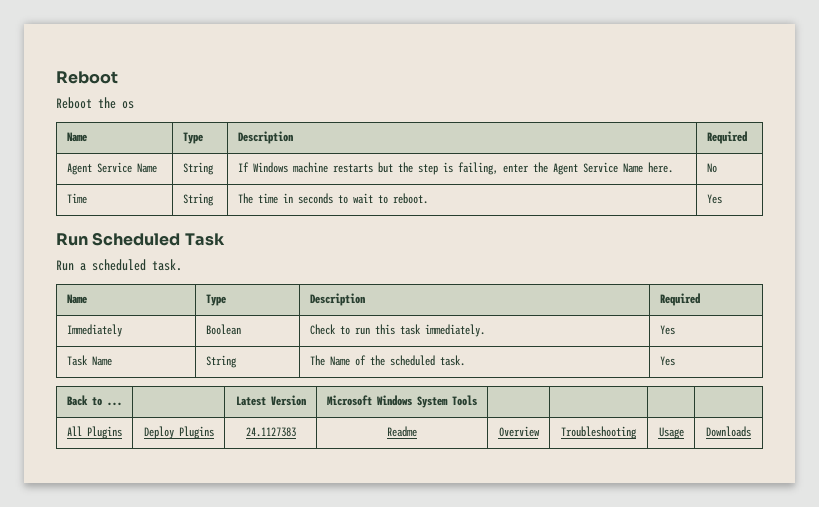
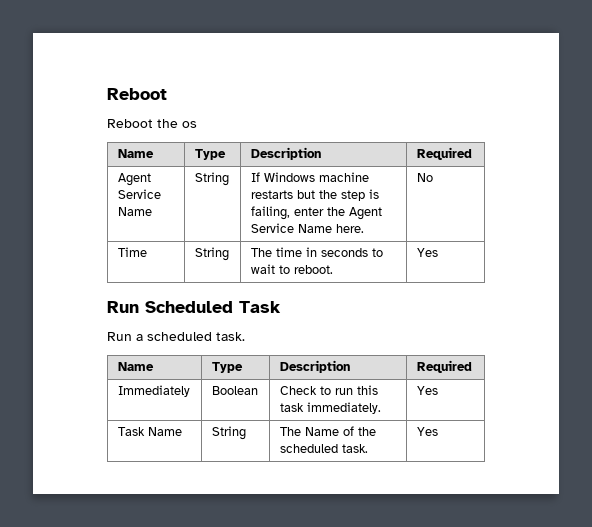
[67,395,122,406] [235,395,306,406] [327,395,477,408] [67,426,122,439] [143,426,214,439] [245,427,296,437] [387,426,417,437] [498,426,540,437] [561,426,637,439] [658,427,684,439] [706,426,751,437] // Back to ... | | Latest Version | Microsoft Windows System Tools | | | | // All Plugins | Deploy Plugins | 24.1127383 | Readme | Overview | Troubleshooting | Usage | Downloads -> (438, 431) none

